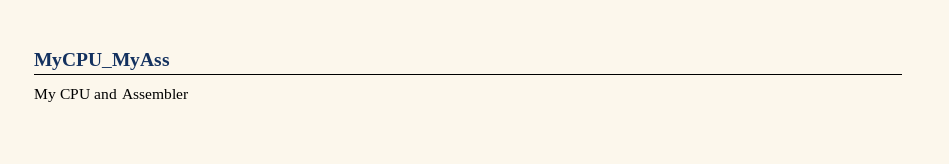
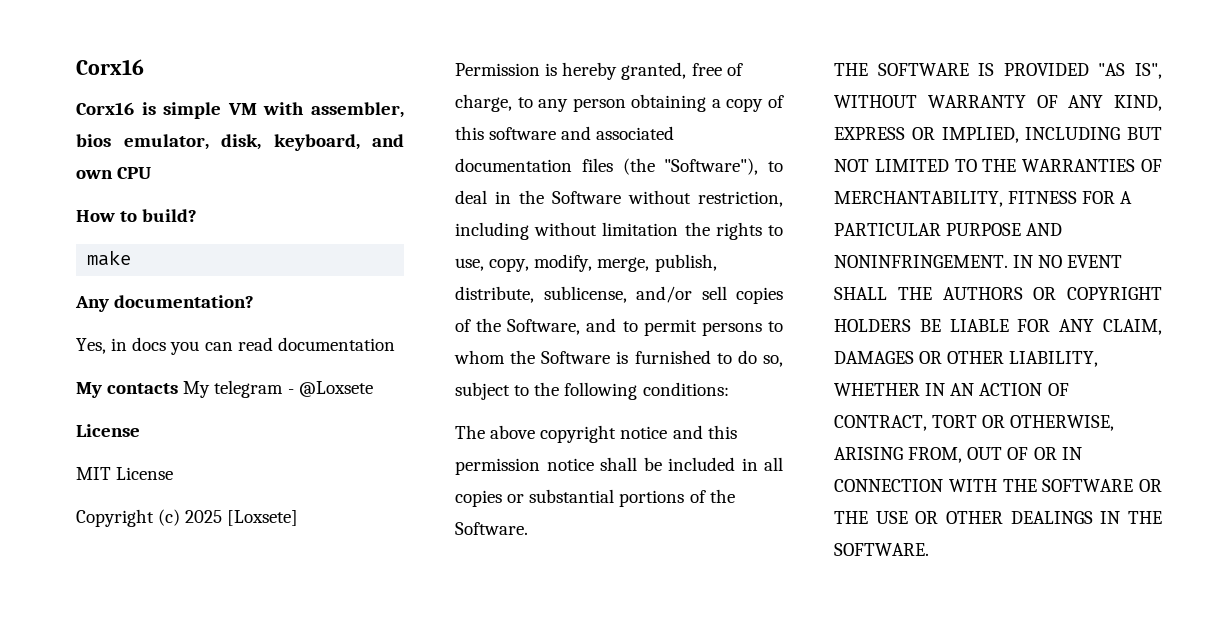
[34,53,170,70] [34,89,189,102] MyCPU_MyAss // My CPU and Assembler -> [76,59,144,75] [76,102,404,119] [76,134,404,151] [76,167,152,179] [76,209,198,222] [87,250,132,266] [75,295,255,312] [76,337,395,355] [76,380,373,398] [76,424,140,437] [76,467,174,480] [76,509,299,527] [455,62,743,80] [455,94,784,112] [455,126,675,140] [455,158,783,175] [455,190,783,207] [455,222,783,240] [455,254,717,272] [455,286,783,304] [455,318,783,336] [454,350,783,367] [455,382,729,400] [455,425,737,443] [455,457,783,475] [455,489,735,507] [455,522,528,535] [834,63,1162,79] [834,95,1162,111] [834,127,1162,143] [834,159,1162,172] [834,191,1133,207] [834,223,1063,236] [834,255,1123,268] [834,287,1162,300] [834,319,1162,335] [834,351,1099,367] [834,383,1069,396] [834,415,1115,431] [834,447,1082,463] [834,479,1162,492] [834,511,1162,524] [834,543,929,556] Corx16 // Corx16 is simple VM with assembler, bios emulator, disk, keyboard, and own CPU // How to build? // make // Any documentation? // Yes, in docs you can read documentation // My contacts My telegram - @Loxsete // License // MIT License // Copyright (c) 2025 [Loxsete] // Permission is hereby granted, free of charge, to any person obtaining a copy of this software and associated documentation files (the "Software"), to deal in the Software without restriction, including without limitation the rights to use, copy, modify, merge, publish, distribute, sublicense, and/or sell copies of the Software, and to permit persons to whom the Software is furnished to do so, subject to the following conditions: // The above copyright notice and this permission notice shall be included in all copies or substantial portions of the Software. // THE SOFTWARE IS PROVIDED "AS IS", WITHOUT WARRANTY OF ANY KIND, EXPRESS OR IMPLIED, INCLUDING BUT NOT LIMITED TO THE WARRANTIES OF MERCHANTABILITY, FITNESS FOR A PARTICULAR PURPOSE AND NONINFRINGEMENT. IN NO EVENT SHALL THE AUTHORS OR COPYRIGHT HOLDERS BE LIABLE FOR ANY CLAIM, DAMAGES OR OTHER LIABILITY, WHETHER IN AN ACTION OF CONTRACT, TORT OR OTHERWISE, ARISING FROM, OUT OF OR IN CONNECTION WITH THE SOFTWARE OR THE USE OR OTHER DEALINGS IN THE SOFTWARE.

